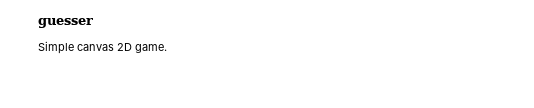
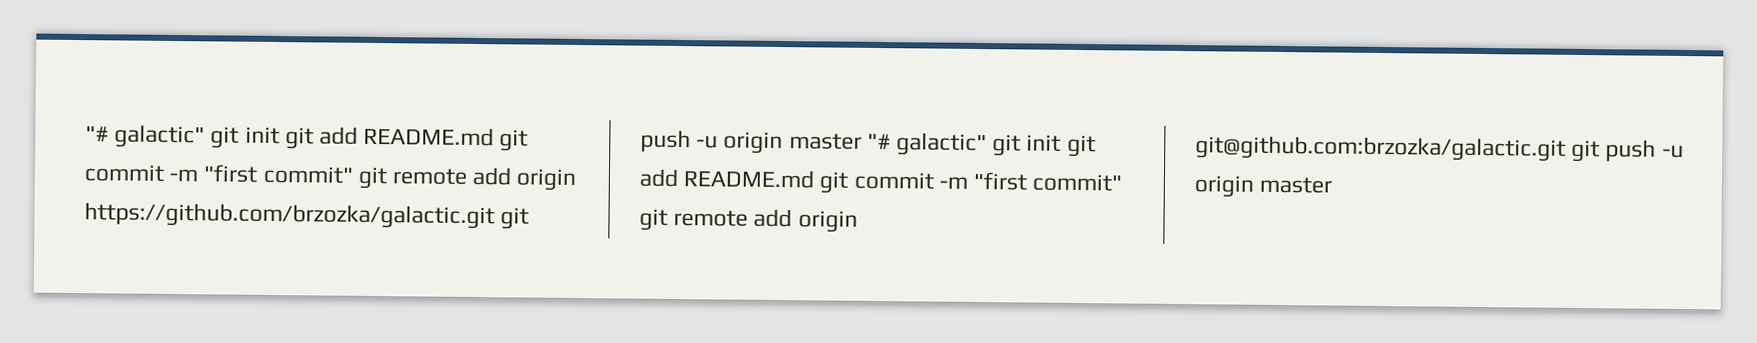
[38,18,93,28] [38,41,167,54] guesser // Simple canvas 2D game. -> [85,124,529,152] [84,164,578,191] [84,202,530,230] [640,129,1096,158] [639,168,1123,194] [639,208,858,233] [1195,135,1684,163] [1194,175,1333,198] "# galactic" git init git add README.md git commit -m "first commit" git remote add origin https://github.com/brzozka/galactic.git git push -u origin master "# galactic" git init git add README.md git commit -m "first commit" git remote add origin git@github.com:brzozka/galactic.git git push -u origin master

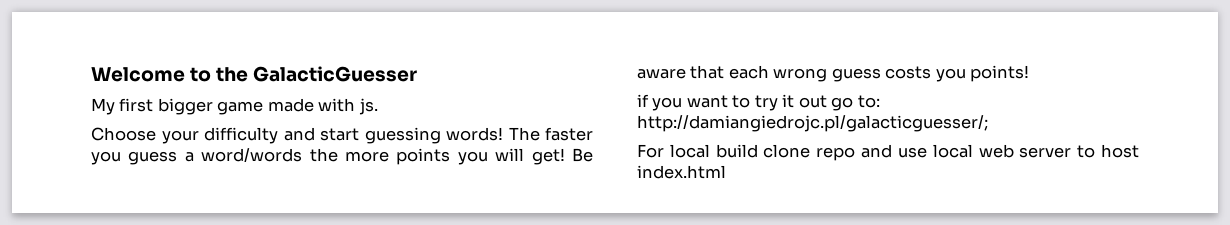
[85,124,529,152] [84,164,578,191] [84,202,530,230] [640,129,1096,158] [639,168,1123,194] [639,208,858,233] [1195,135,1684,163] [1194,175,1333,198] "# galactic" git init git add README.md git commit -m "first commit" git remote add origin https://github.com/brzozka/galactic.git git push -u origin master "# galactic" git init git add README.md git commit -m "first commit" git remote add origin git@github.com:brzozka/galactic.git git push -u origin master -> [91,66,418,82] [91,98,378,115] [91,127,593,144] [91,148,593,165] [637,65,1030,82] [637,94,880,111] [637,115,988,132] [637,144,1139,161] [637,165,726,179] Welcome to the GalacticGuesser // My first bigger game made with js. // Choose your difficulty and start guessing words! The faster you guess a word/words the more points you will get! Be aware that each wrong guess costs you points! // if you want to try it out go to: http://damiangiedrojc.pl/galacticguesser/; // For local build clone repo and use local web server to host index.html

